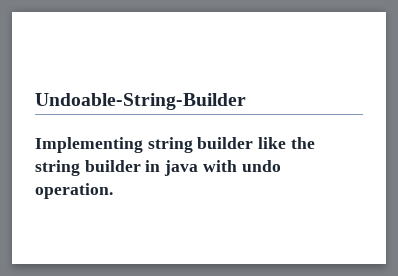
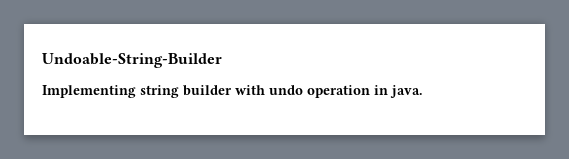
[258,137,315,149] [35,160,281,176] [35,183,113,199] like the string builder in java with undo operation. -> [235,85,423,98] with undo operation in java.

